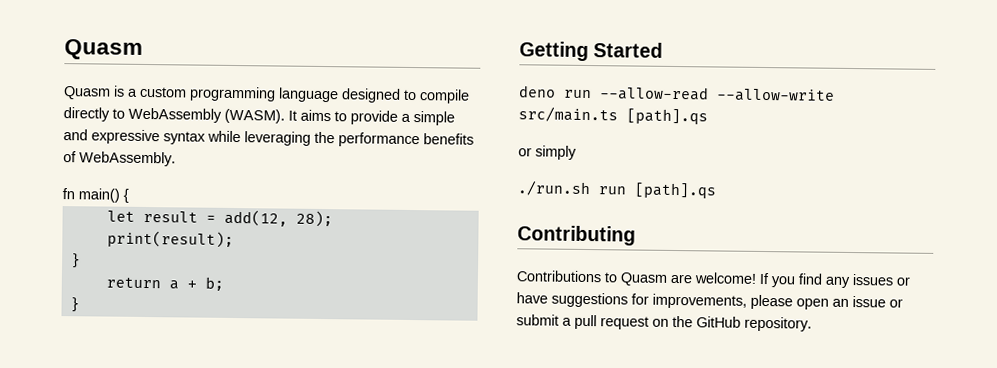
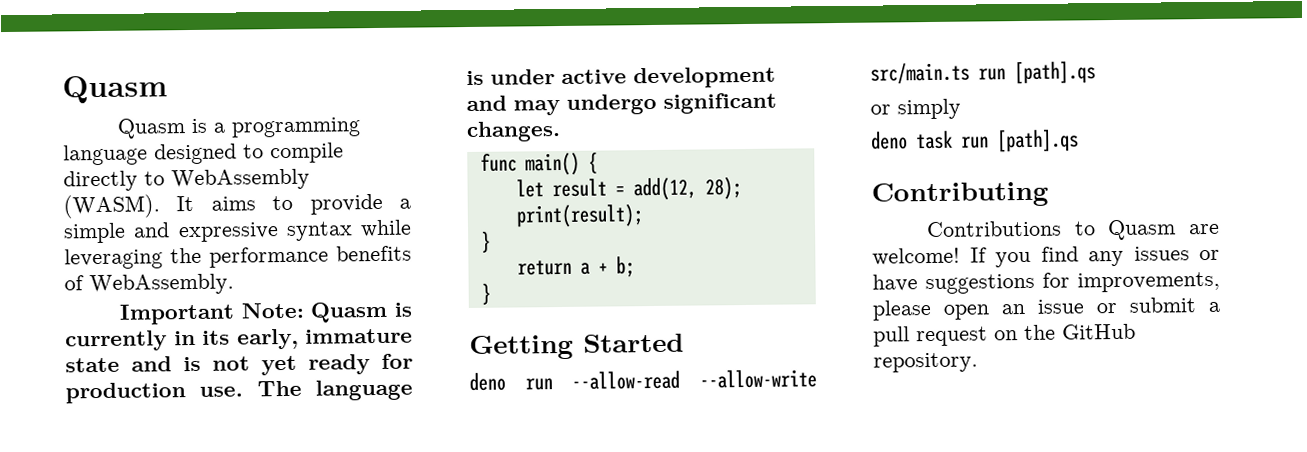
[139,86,187,98] custom -> (225, 127) none
[62,188,75,200] fn -> [118,301,412,325] [65,328,413,352] [65,353,413,376] [65,379,413,404] [466,66,776,89] [466,92,777,116] [466,121,561,143] [479,153,517,172] Important Note: Quasm is currently in its early, immature state and is not yet ready for production use. The language is under active development and may undergo significant changes. // func
(618, 114) none -> [978,68,1006,81] run
[517,180,591,197] ./run.sh -> [870,130,953,150] deno task

